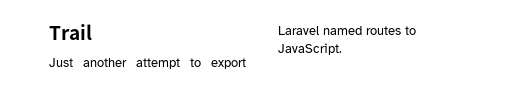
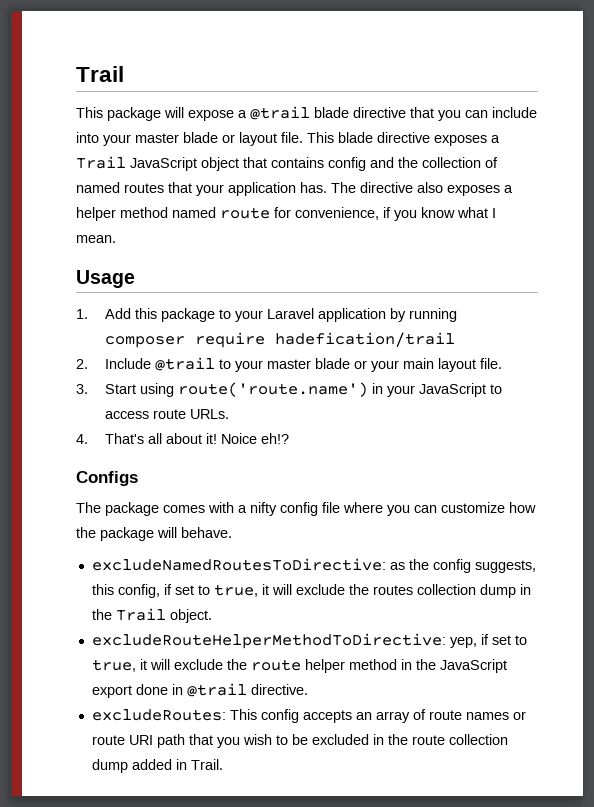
[49,58,246,69] [278,26,416,35] [278,43,342,55] Just another attempt to export Laravel named routes to JavaScript. -> [76,106,537,121] [76,132,500,146] [76,156,498,171] [76,182,513,196] [76,207,496,221] [76,235,116,243] [76,270,135,288] [76,308,457,322] [104,332,455,348] [76,357,502,372] [76,382,502,397] [104,409,229,419] [76,433,289,444] [76,471,138,486] [76,502,536,516] [76,527,232,541] [91,558,536,573] [91,584,531,598] [91,608,212,623] [91,633,527,649] [91,659,507,673] [91,683,308,698] [91,709,526,723] [91,734,508,748] [91,759,223,773] This package will expose a @trail blade directive that you can include into your master blade or layout file. This blade directive exposes a Trail JavaScript object that contains config and the collection of named routes that your application has. The directive also exposes a helper method named route for convenience, if you know what I mean. // Usage // 1. Add this package to your Laravel application by running composer require hadefication/trail // 2. Include @trail to your master blade or your main layout file. // 3. Start using route('route.name') in your JavaScript to access route URLs. // 4. That's all about it! Noice eh!? // Configs // The package comes with a nifty config file where you can customize how the package will behave. // excludeNamedRoutesToDirective: as the config suggests, this config, if set to true, it will exclude the routes collection dump in the Trail object. // excludeRouteHelperMethodToDirective: yep, if set to true, it will exclude the route helper method in the JavaScript export done in @trail directive. // excludeRoutes: This config accepts an array of route names or route URI path that you wish to be excluded in the route collection dump added in Trail.

